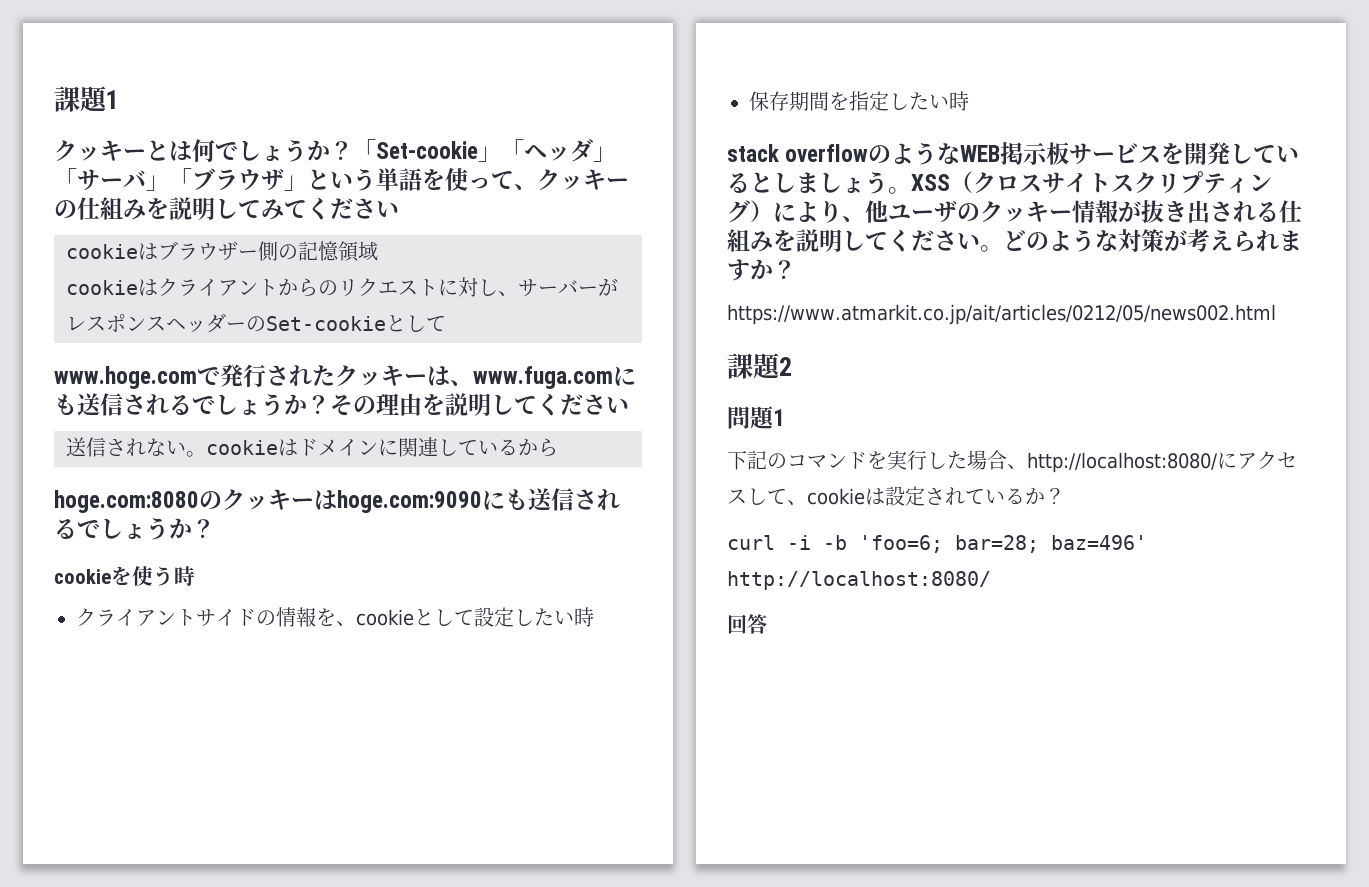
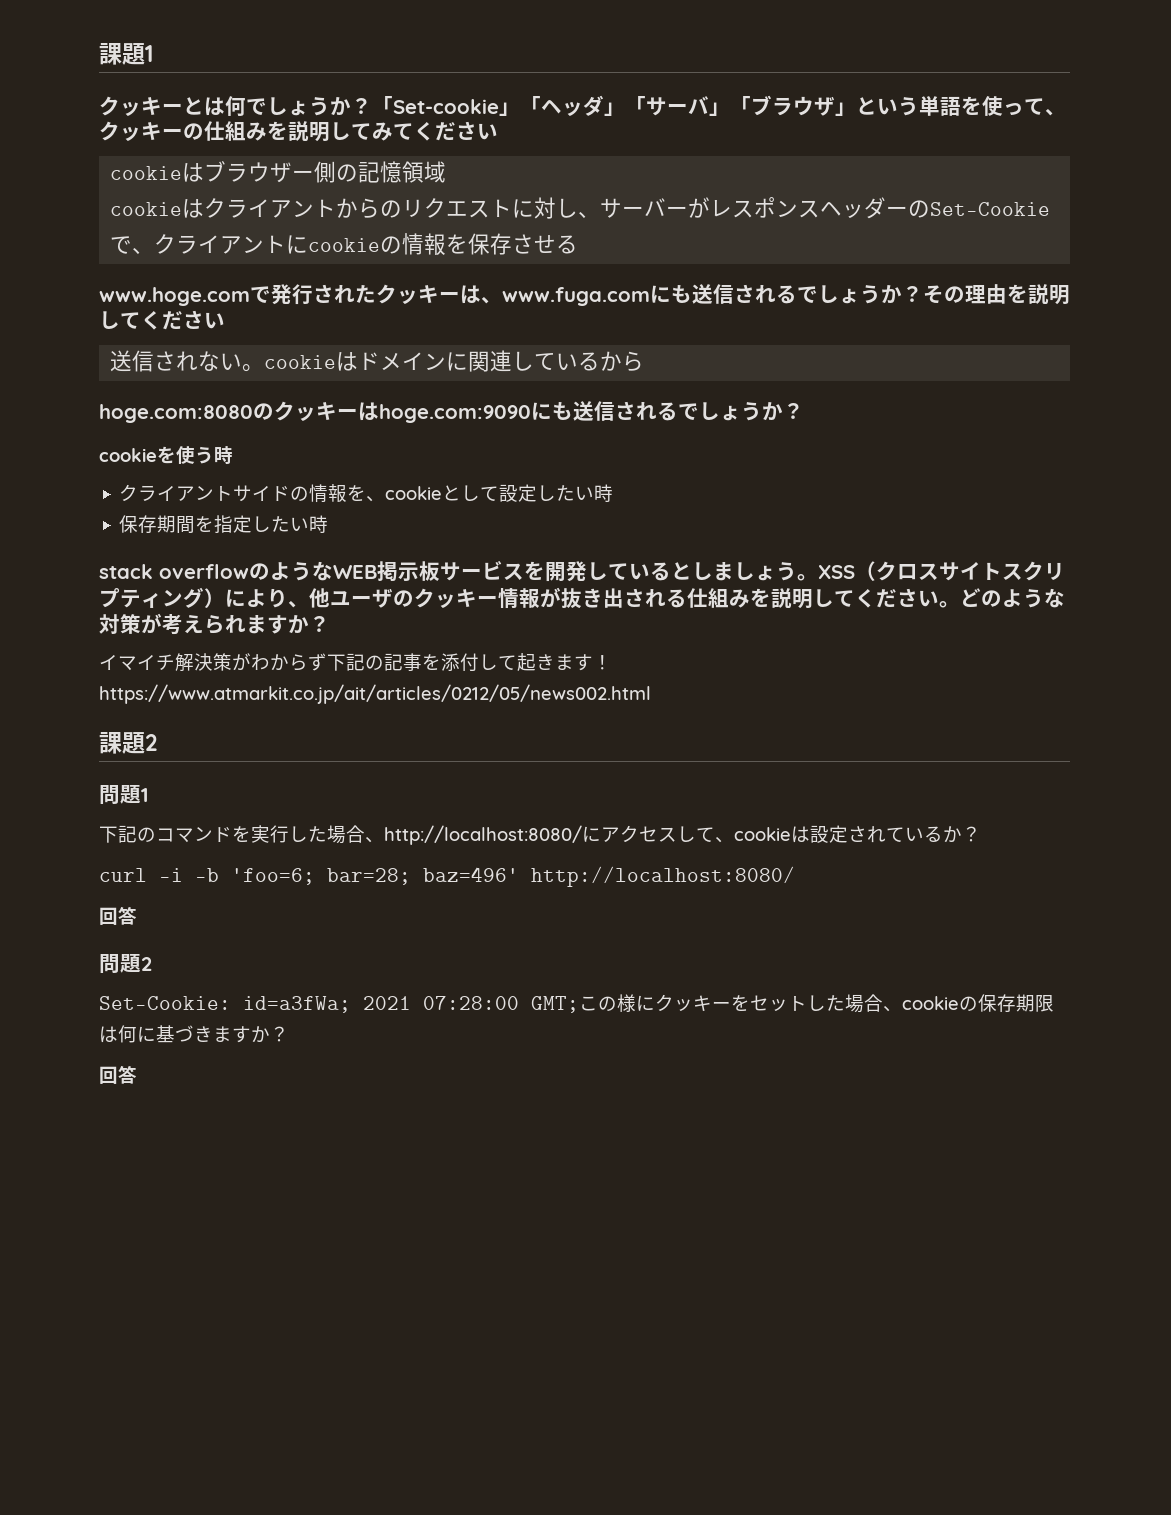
[266,315,446,332] Set-cookieとして -> [930,202,1051,216] [110,233,579,256] Set-Cookieで、クライアントにcookieの情報を保存させる
(796, 269) none -> [99,653,612,672] イマイチ解決策がわからず下記の記事を添付して起きます！
(767, 624) none -> [99,954,152,973] [99,994,1054,1013] [99,1025,289,1043] [99,1065,137,1084] // 問題2 // Set-Cookie: id=a3fWa; 2021 07:28:00 GMT;この様にクッキーをセットした場合、cookieの保存期限は何に基づきますか？ // 回答

